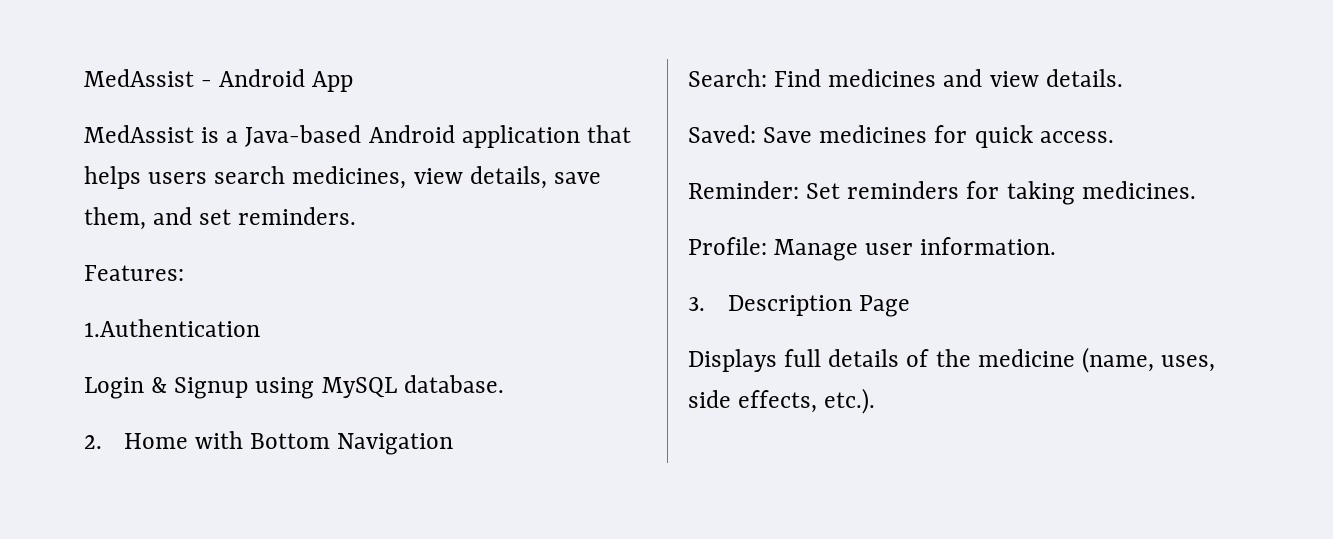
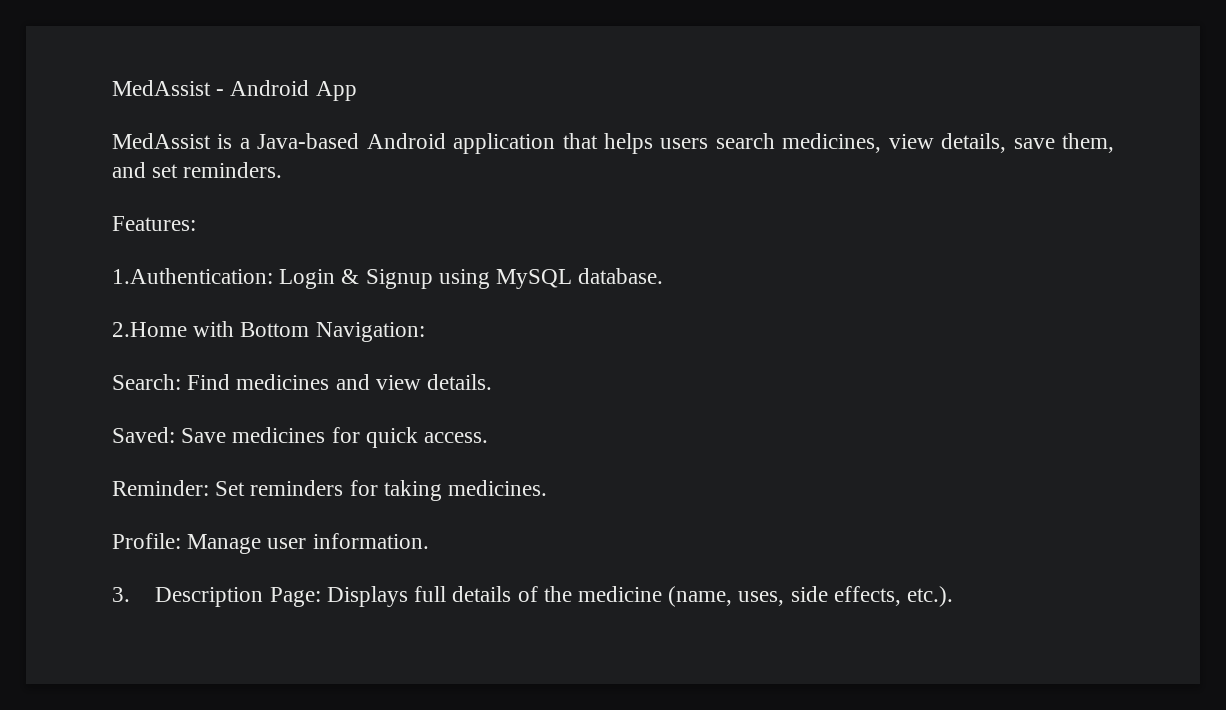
[84,319,260,337] 1.Authentication // -> [112,268,273,284] 1.Authentication:
[84,433,189,449] 2. Home -> [112,322,187,337] 2.Home
[337,433,454,455] Navigation -> [315,322,425,342] Navigation:
[859,295,911,317] Page // -> [269,587,321,607] Page:

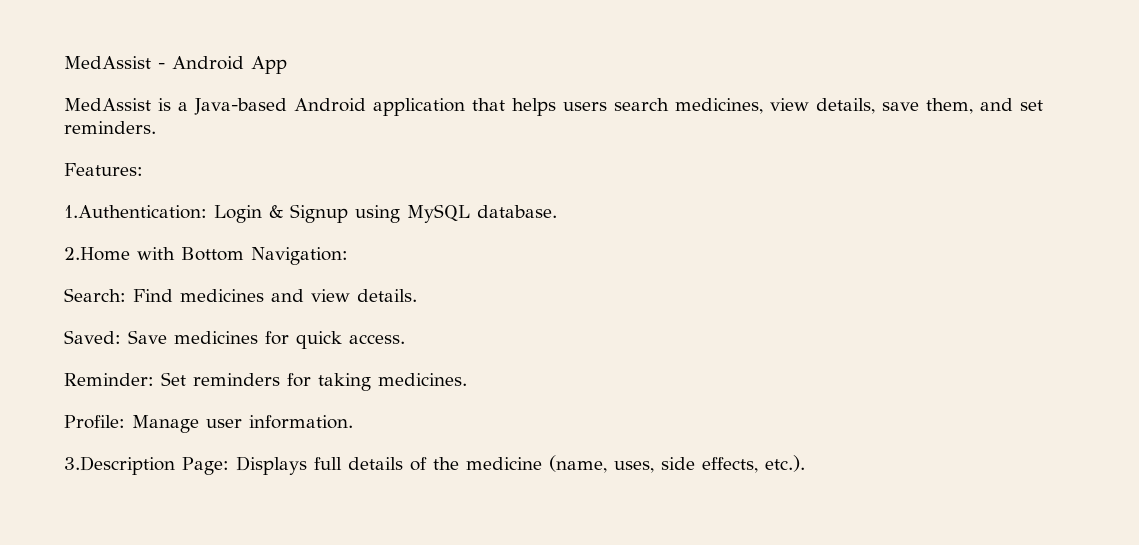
[112,587,264,607] 3. Description -> [64,456,175,475] 3.Description

